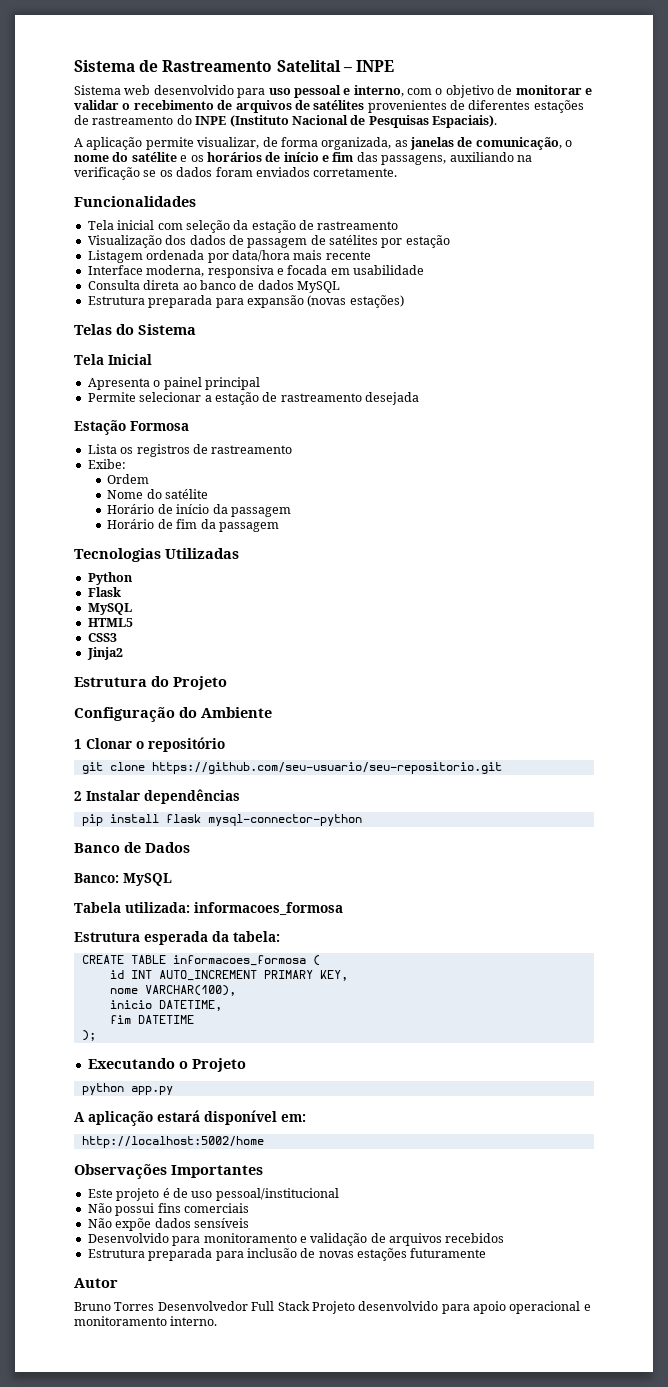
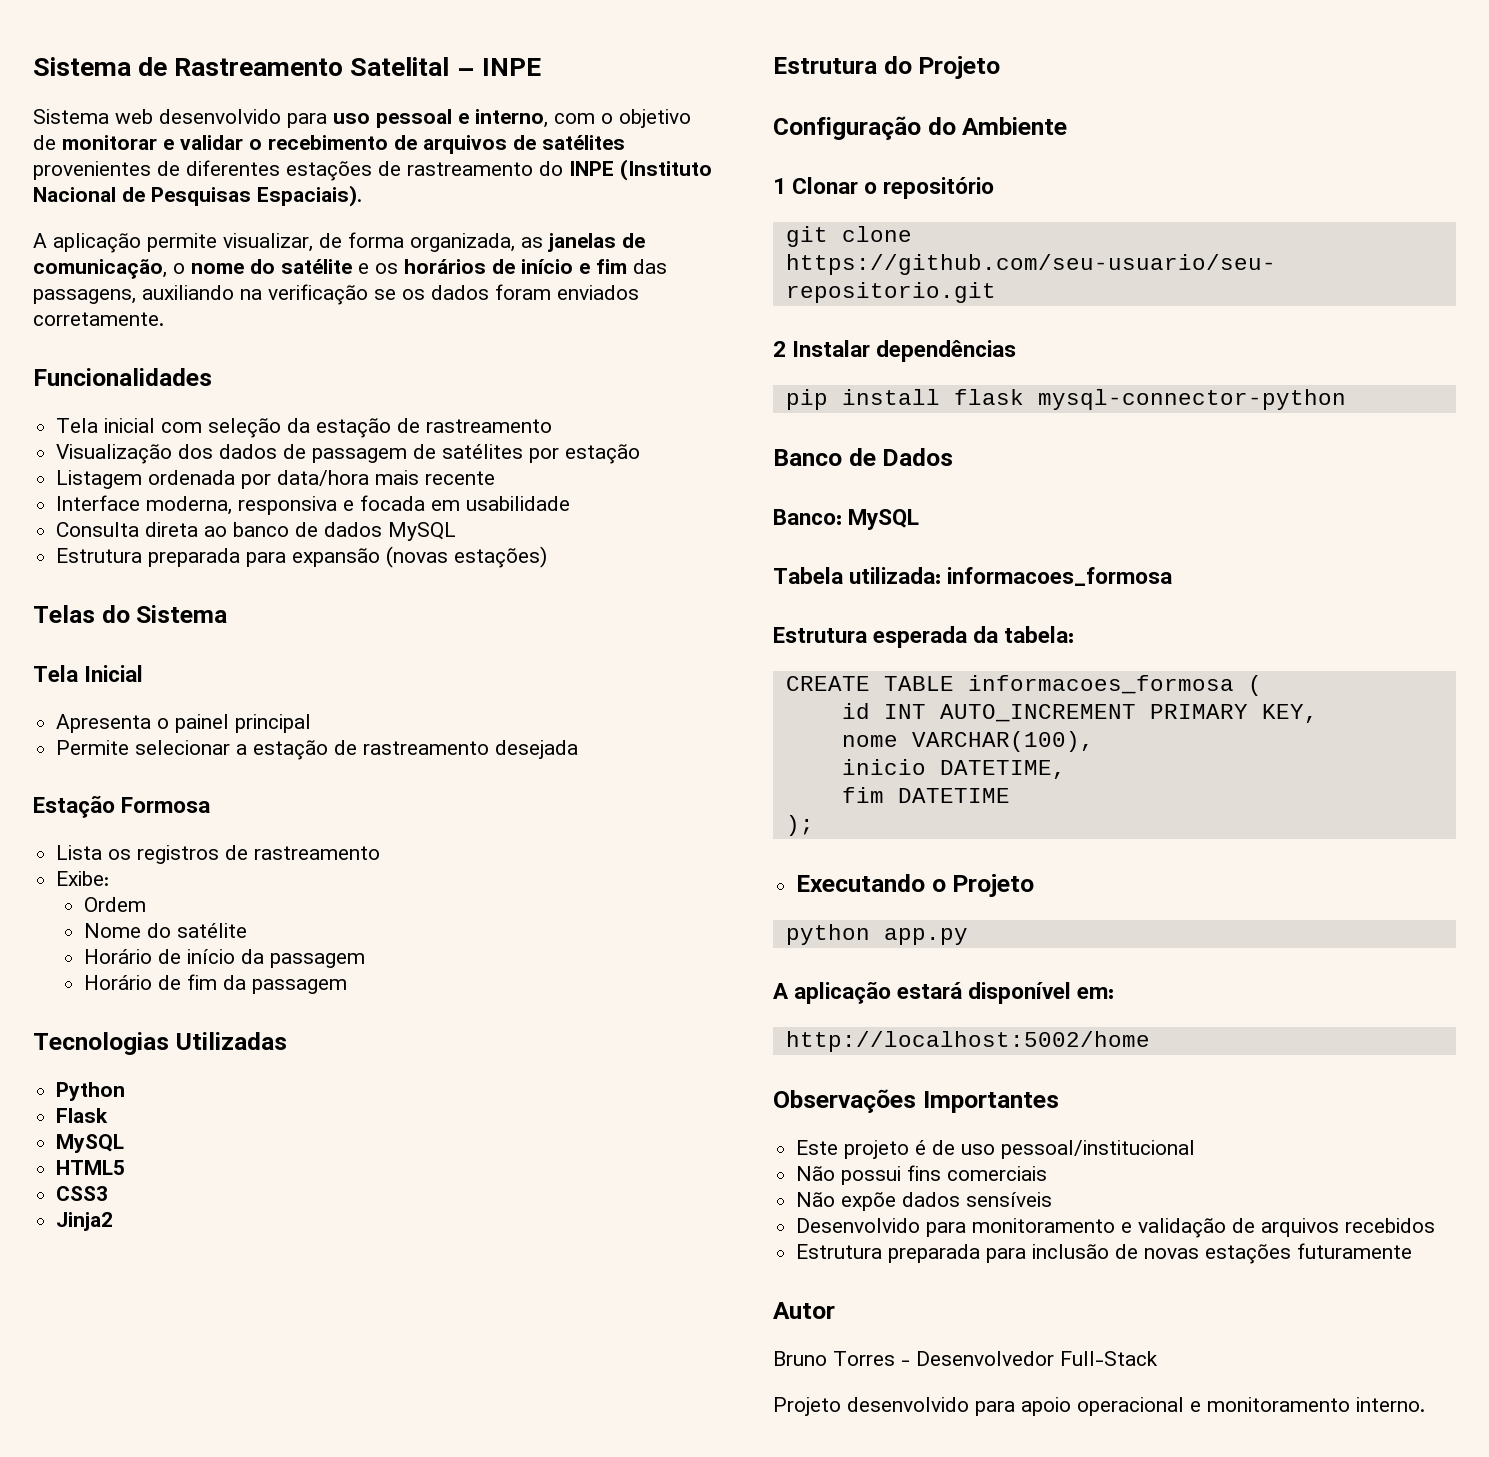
[157,1301,310,1311] Desenvolvedor Full Stack -> [901,1351,1158,1366] - Desenvolvedor Full-Stack //

